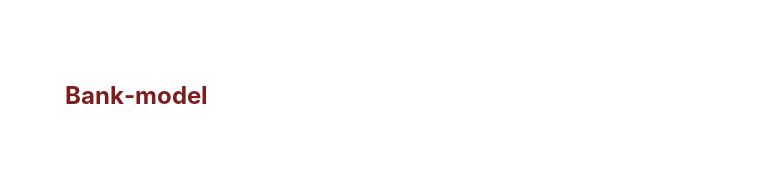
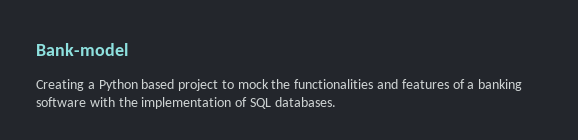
(208, 95) none -> [36,79,523,91] [36,97,336,109] // Creating a Python based project to mock the functionalities and features of a banking software with the implementation of SQL databases.

